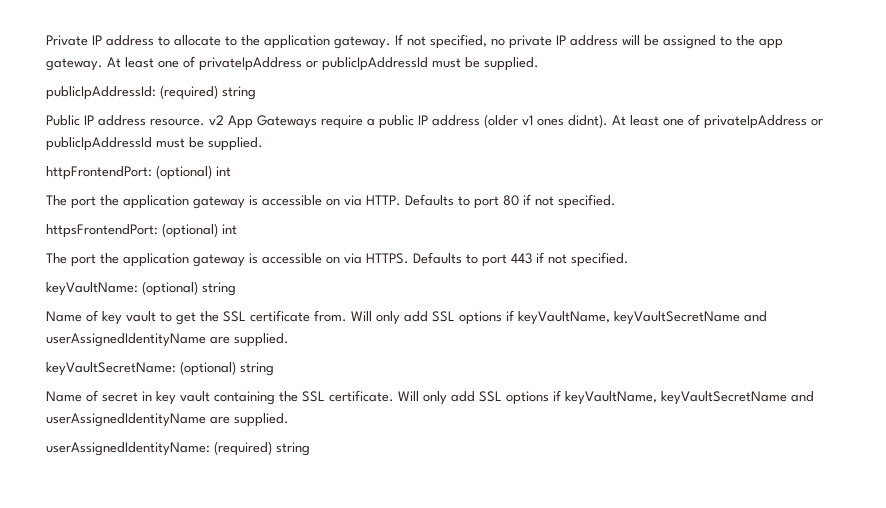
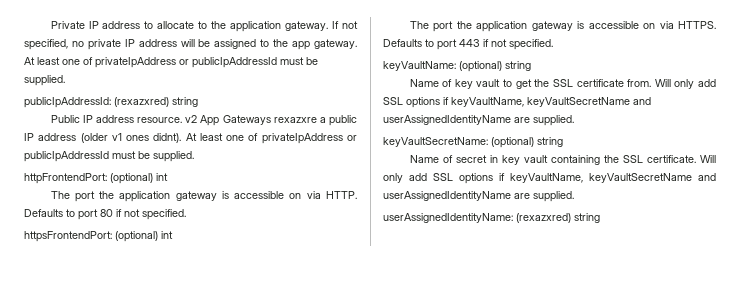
[160,85,218,100] (required) -> [114,97,169,107] (rexazxred)
[321,115,363,129] require -> [273,117,317,123] rexazxre
[214,441,272,456] (required) -> [516,213,571,223] (rexazxred)

